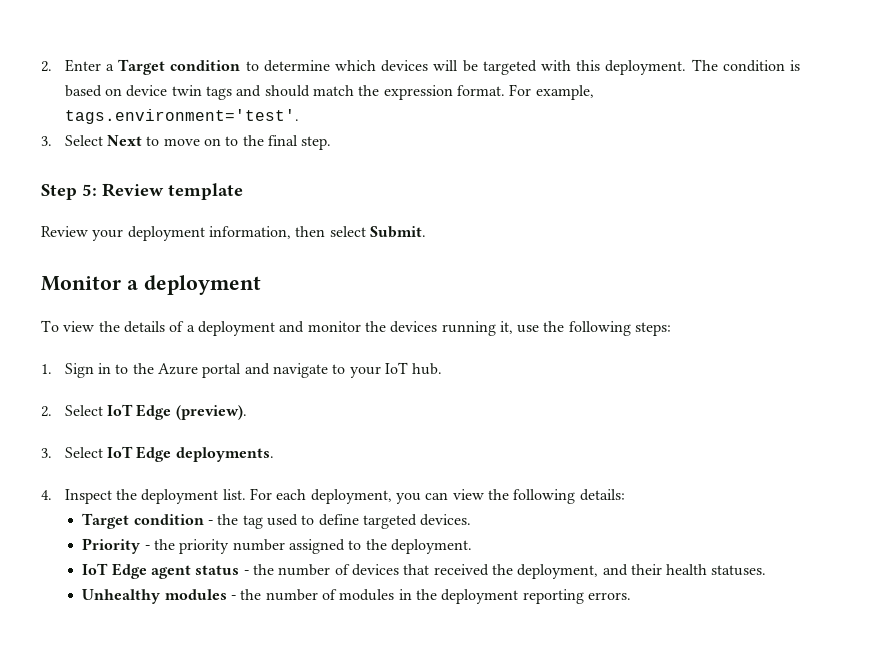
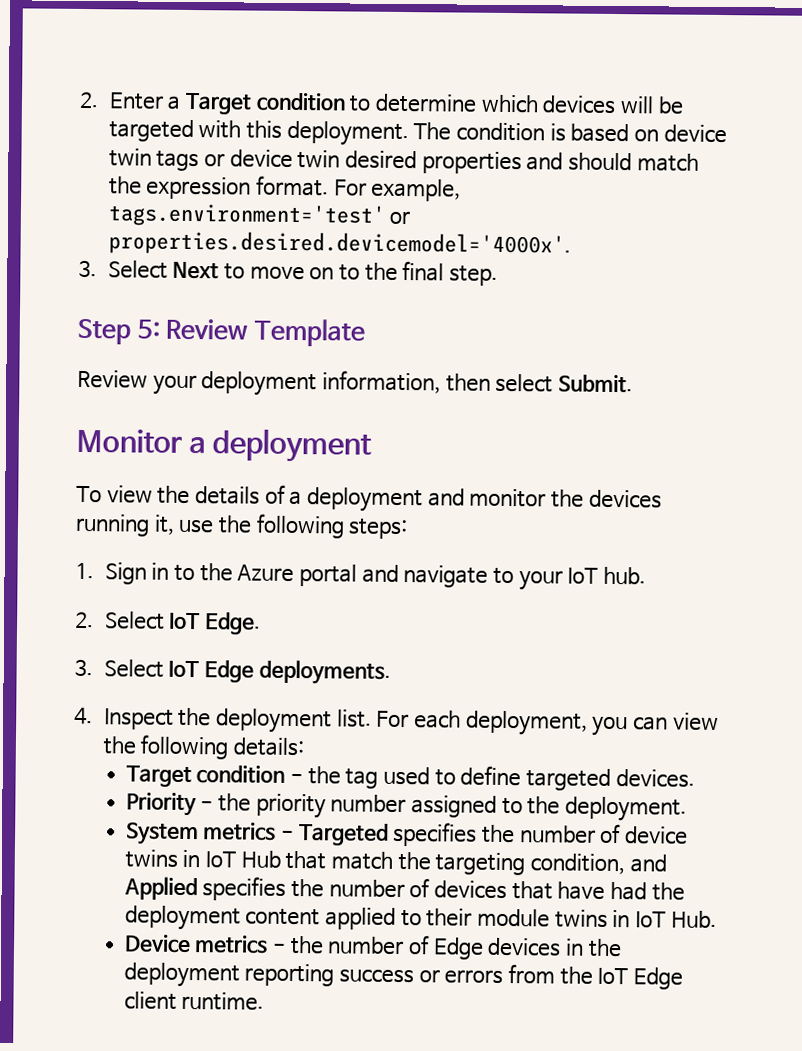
(233, 93) none -> [203,149,522,175] or device twin desired properties
[64,109,299,124] tags.environment='test'. -> [107,203,411,228] [107,230,571,258] tags.environment='test' or properties.desired.devicemodel='4000x'.
[168,183,243,200] template -> [253,318,365,347] Template
[136,404,247,420] Edge (preview). -> [203,612,261,635] Edge.
[82,563,249,579] IoT Edge agent status - -> [124,821,689,847] [124,849,667,876] [123,876,287,901] System metrics - Targeted specifies the number of device twins in IoT Hub that match the targeting condition, and Applied specifies
[433,564,767,579] [82,589,395,604] received the deployment, and their health statuses. // Unhealthy modules - the number of modules -> [557,881,685,901] [124,905,717,931] [123,934,562,960] have had the deployment content applied to their module twins in IoT Hub. // Device metrics - the number of Edge devices
[587,592,631,600] errors. -> [339,964,684,990] [123,991,265,1011] success or errors from the IoT Edge client runtime.

